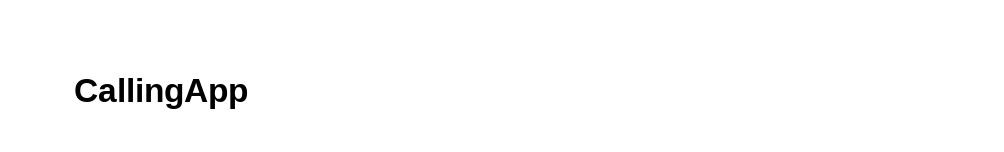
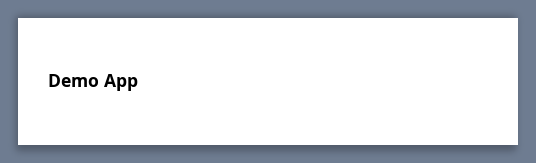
[74,78,248,109] CallingApp -> [48,74,138,91] Demo App

